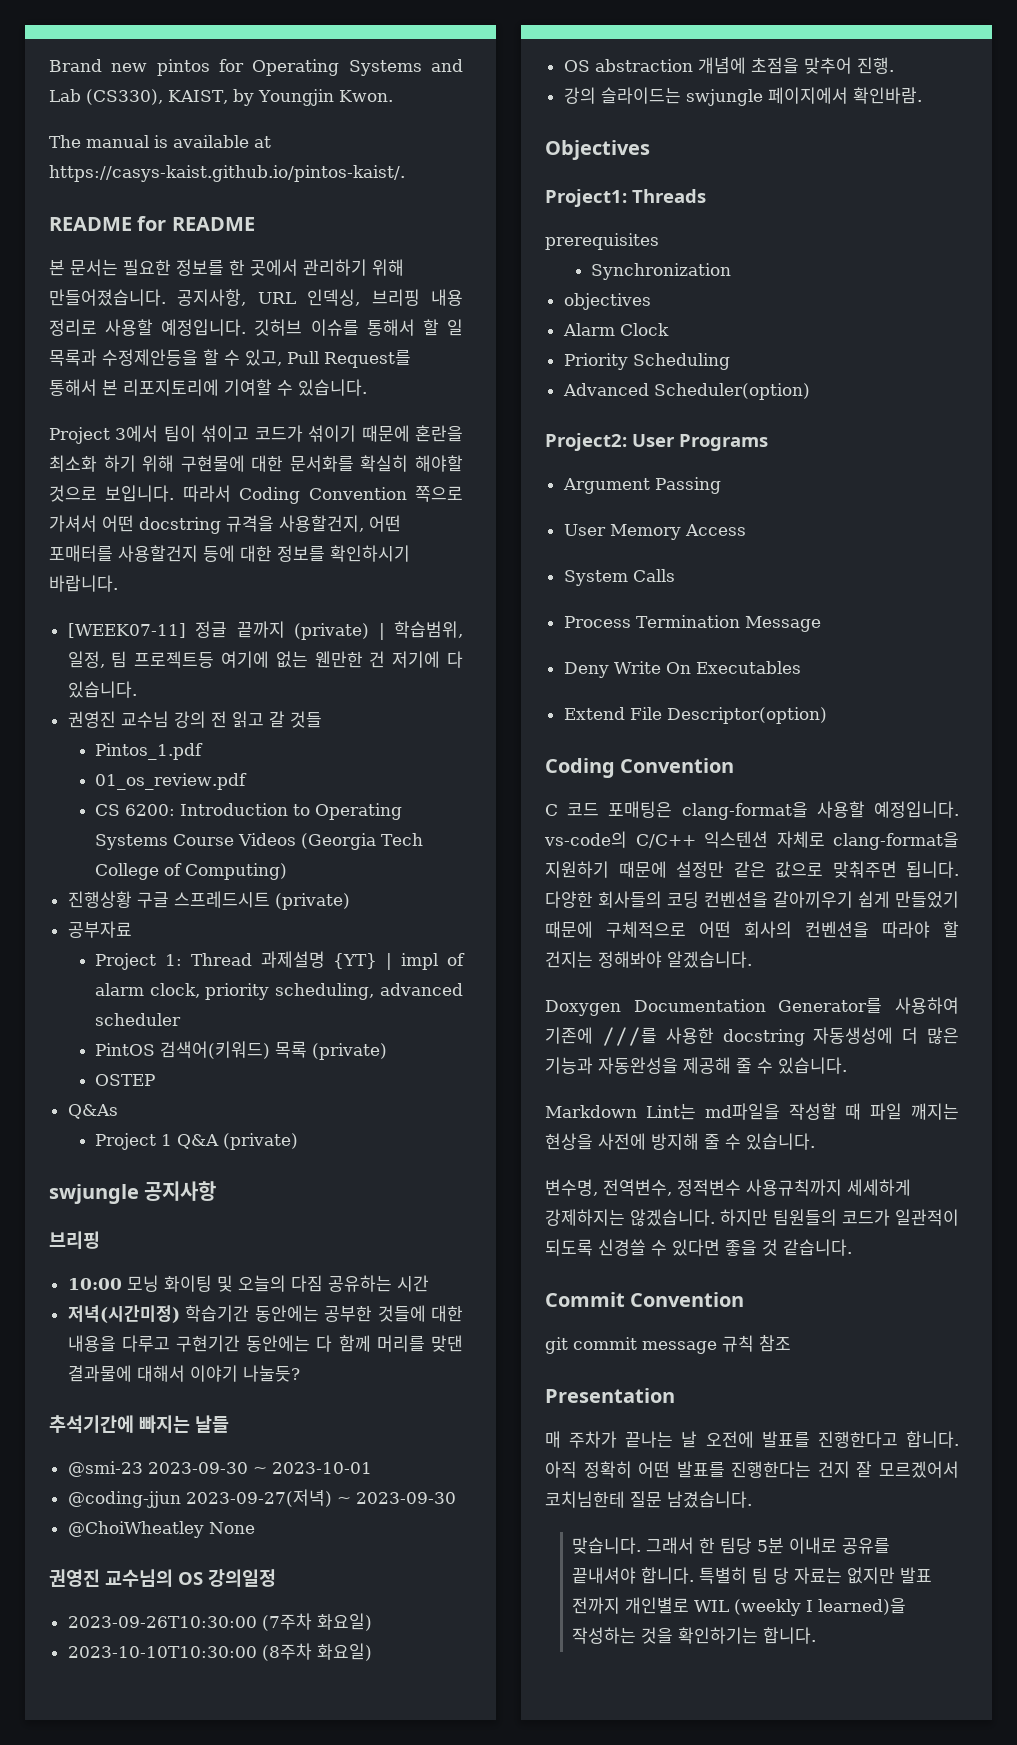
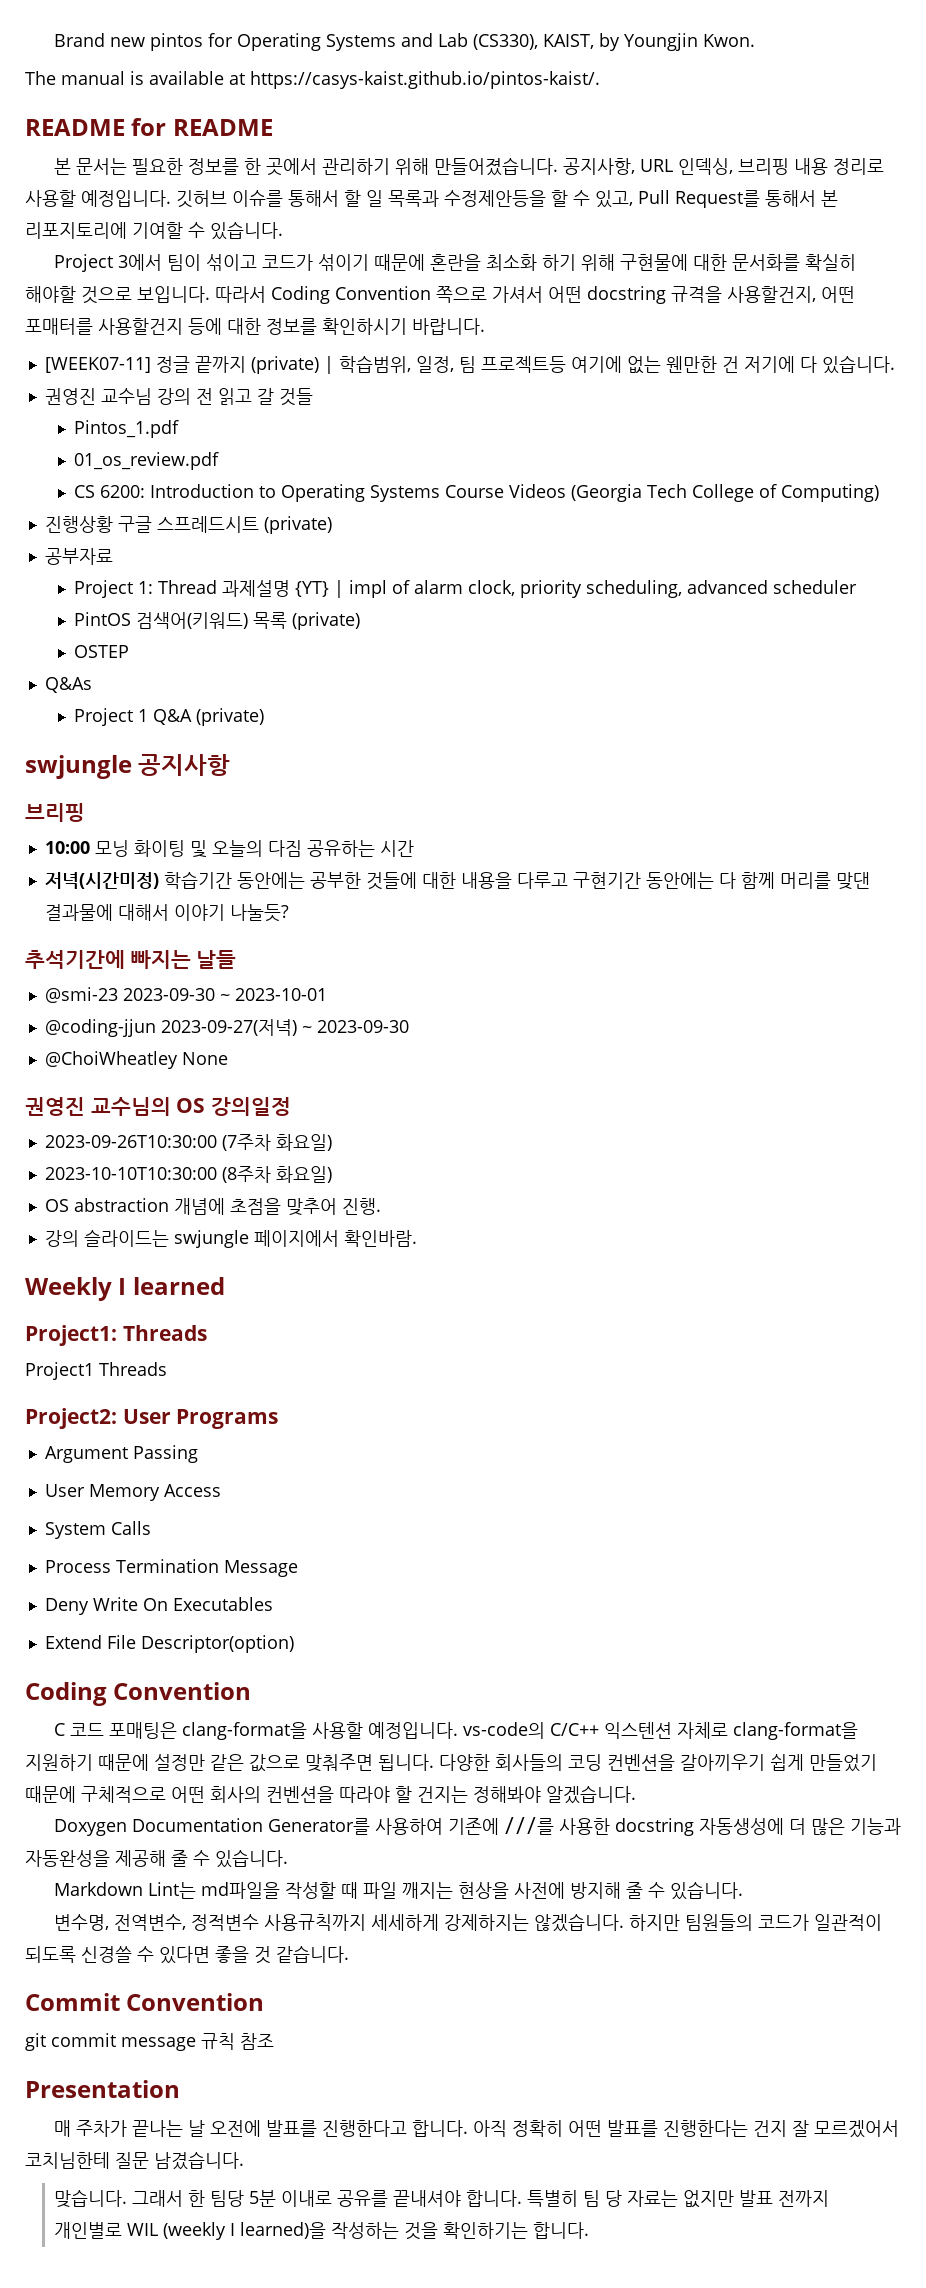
[545,140,650,160] Objectives -> [25,1277,225,1301] Weekly I learned
[545,233,659,250] [590,263,731,280] [563,293,651,310] [562,323,669,336] [563,353,730,370] [562,383,810,400] prerequisites // Synchronization // objectives // Alarm Clock // Priority Scheduling // Advanced Scheduler(option) -> [25,1362,167,1380] Project1 Threads

